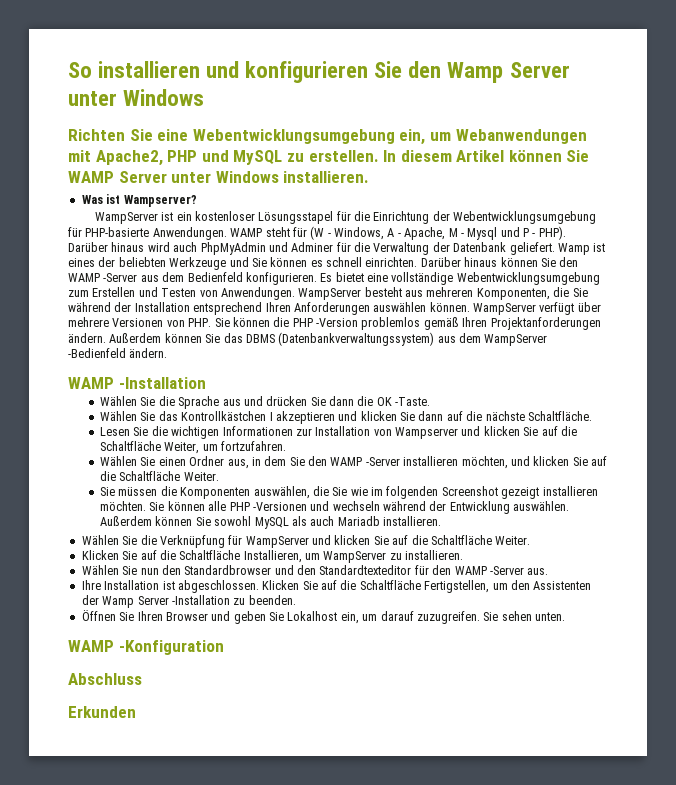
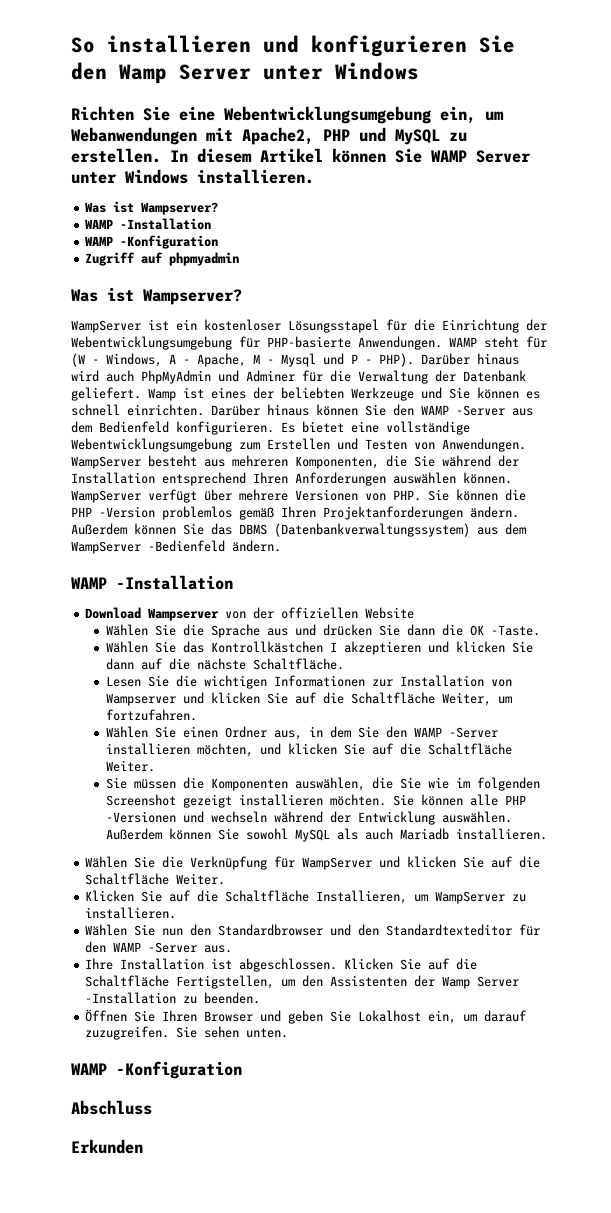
(197, 201) none -> [85,218,212,230] [85,235,219,249] [85,252,240,266] [71,287,242,305] // WAMP -Installation // WAMP -Konfiguration // Zugriff auf phpmyadmin // Was ist Wampserver?
(206, 383) none -> [85,607,415,621] // Download Wampserver von der offiziellen Website

